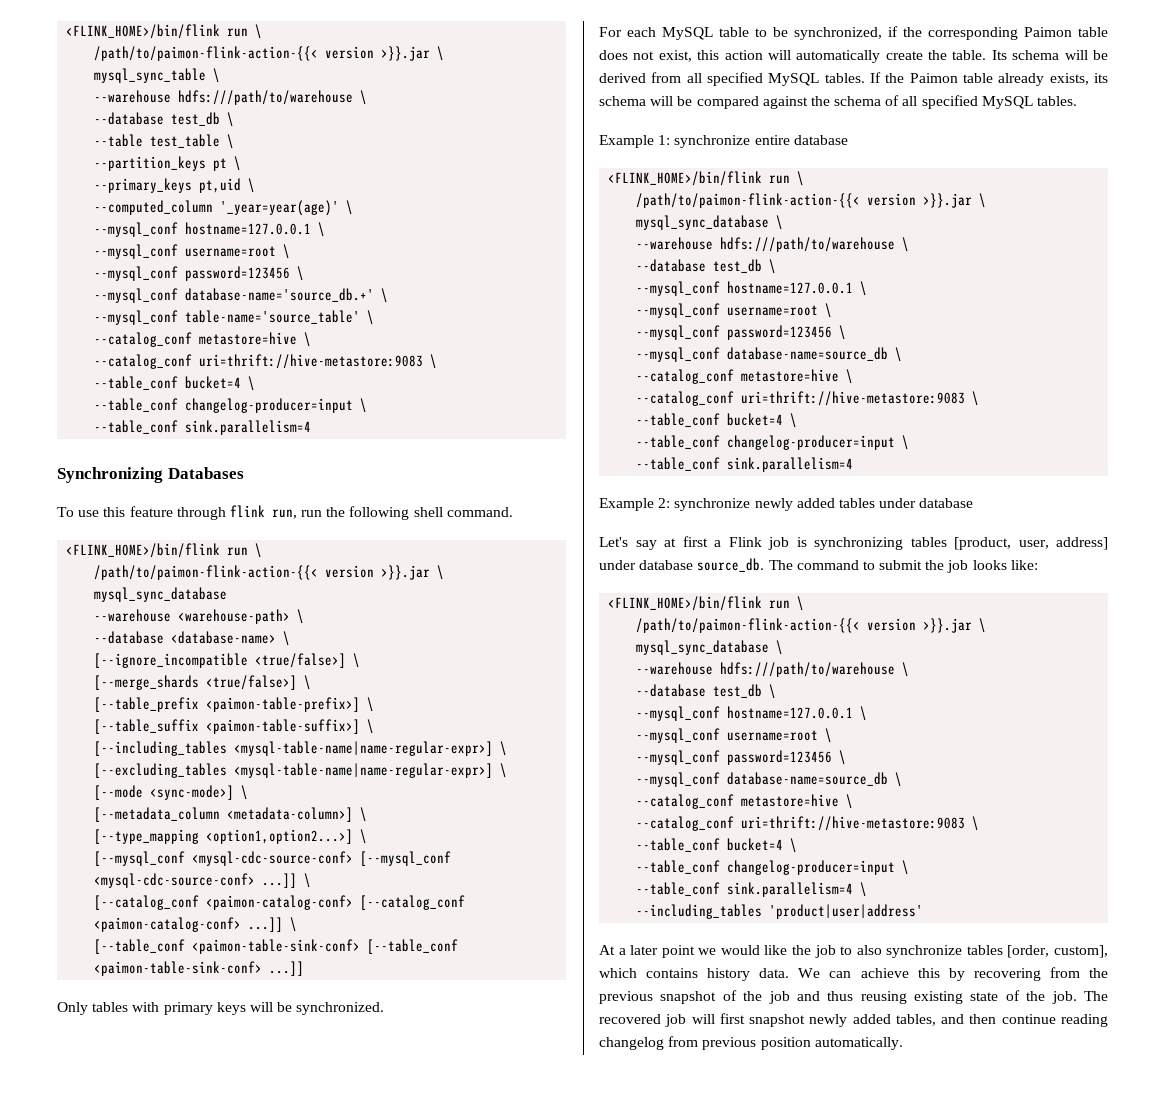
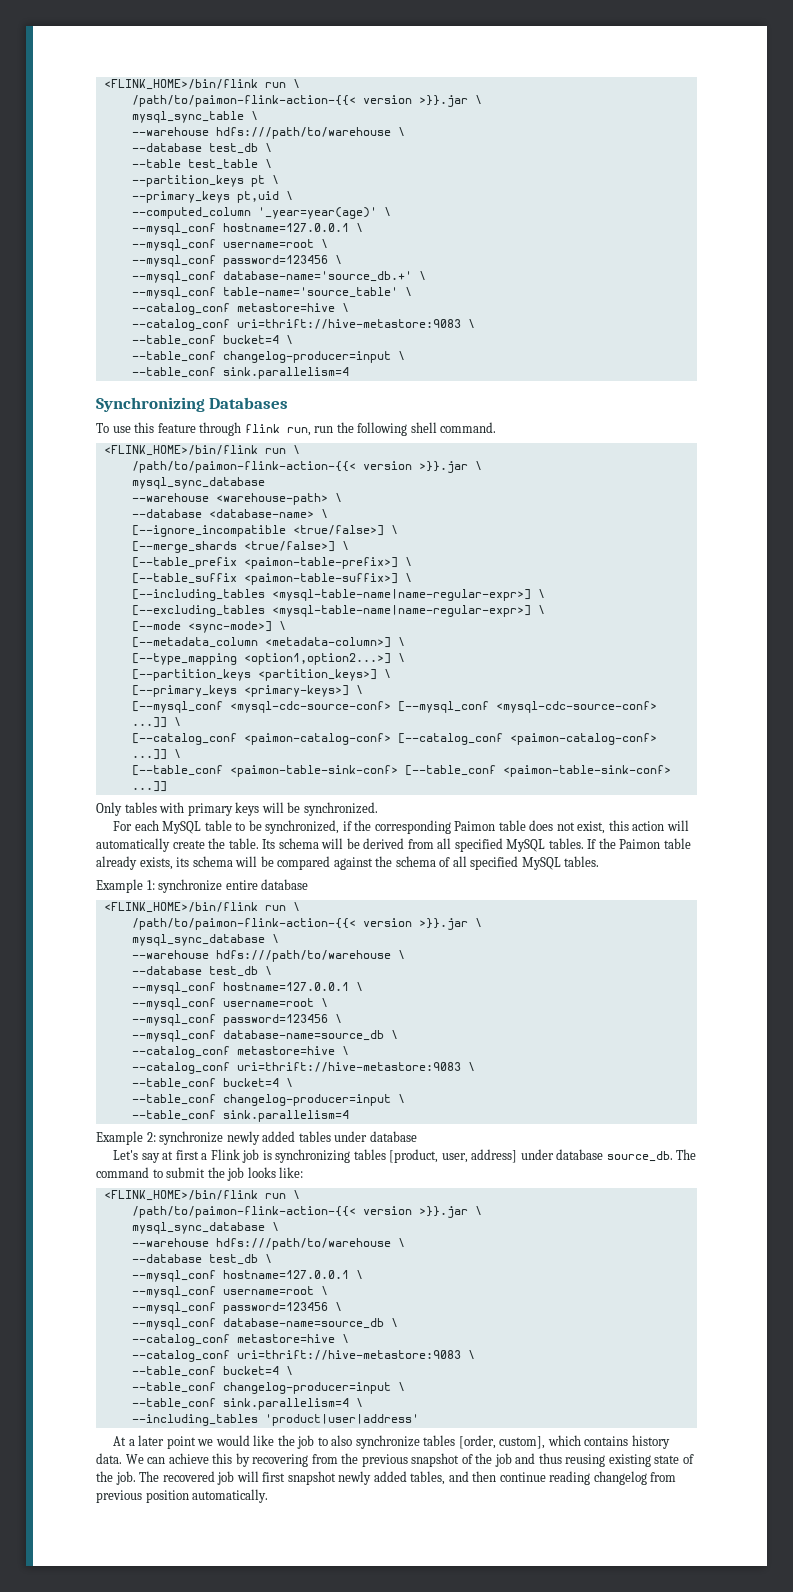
(368, 836) none -> [131,669,391,681] [131,685,363,697] // [--partition_keys <partition_keys>] \ // [--primary_keys <primary-keys>] \

